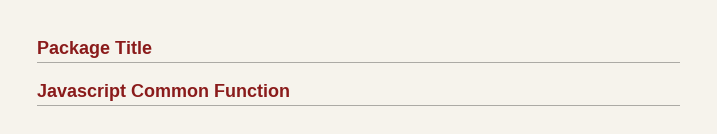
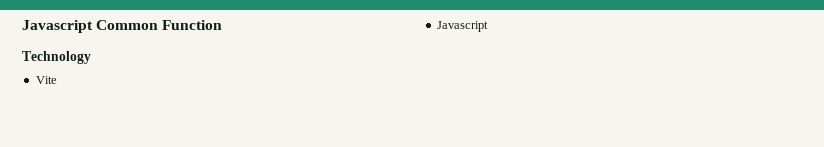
[37,41,152,58] Package Title // -> (22, 26) none
(290, 90) none -> [22,51,91,64] [35,76,57,84] [436,21,488,32] // Technology // Vite // Javascript

